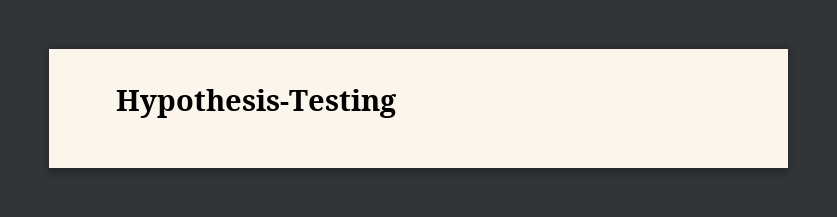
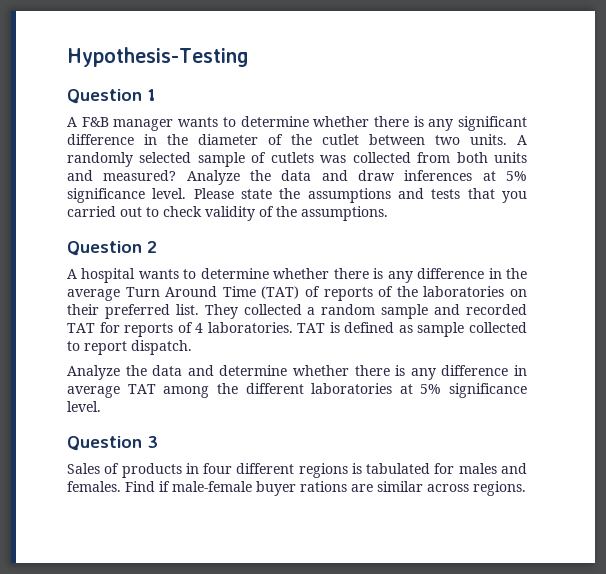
(397, 103) none -> [67,89,156,104] [67,116,527,131] [67,134,527,145] [67,152,528,167] [67,170,527,185] [67,188,527,203] [67,206,388,221] [67,241,157,256] [67,268,527,283] [67,286,527,301] [67,304,527,319] [67,322,527,337] [67,340,192,355] [67,365,528,380] [67,383,527,398] [67,401,101,412] [67,436,158,451] [67,463,527,478] [67,481,526,496] // Question 1 // A F&B manager wants to determine whether there is any significant difference in the diameter of the cutlet between two units. A randomly selected sample of cutlets was collected from both units and measured? Analyze the data and draw inferences at 5% significance level. Please state the assumptions and tests that you carried out to check validity of the assumptions. // Question 2 // A hospital wants to determine whether there is any difference in the average Turn Around Time (TAT) of reports of the laboratories on their preferred list. They collected a random sample and recorded TAT for reports of 4 laboratories. TAT is defined as sample collected to report dispatch. // Analyze the data and determine whether there is any difference in average TAT among the different laboratories at 5% significance level. // Question 3 // Sales of products in four different regions is tabulated for males and females. Find if male-female buyer rations are similar across regions.

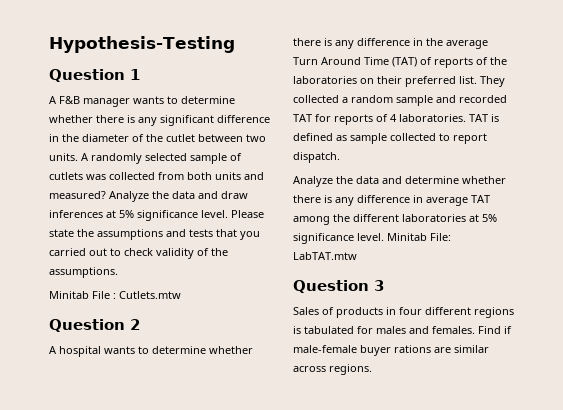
(388, 213) none -> [49,291,181,299] // Minitab File : Cutlets.mtw
(101, 406) none -> [387,233,451,241] [293,252,357,260] Minitab File: LabTAT.mtw

